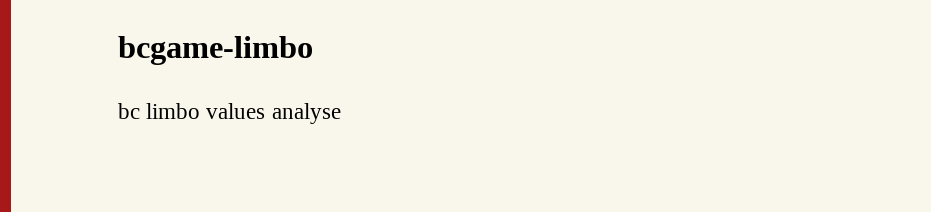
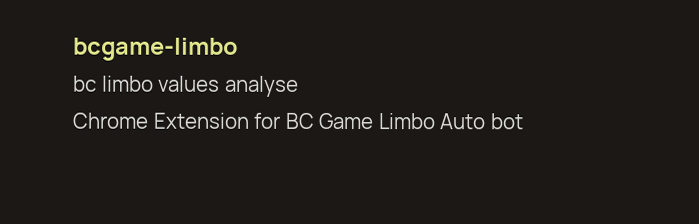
(341, 113) none -> [72,112,523,130] // Chrome Extension for BC Game Limbo Auto bot

